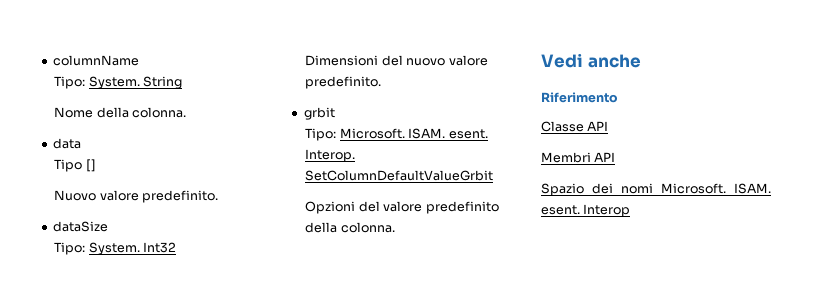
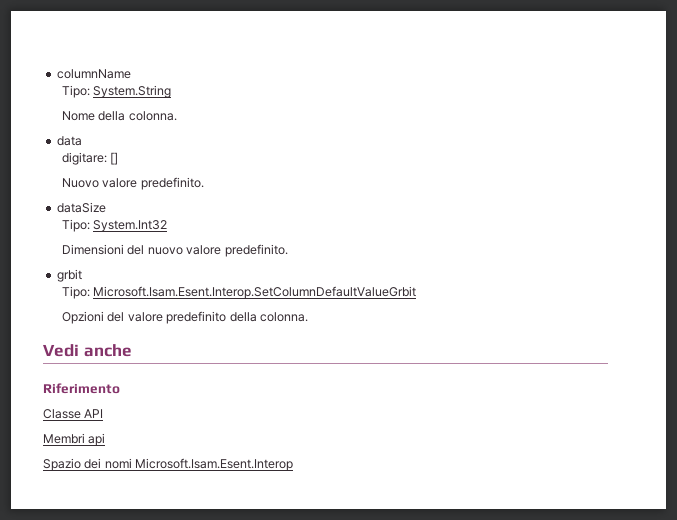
[88,76,183,89] System. String -> [93,85,172,98] System.String
[54,159,83,172] Tipo -> [62,152,108,165] digitare:
[88,242,177,255] System. Int32 -> [93,220,168,232] System.Int32
[339,128,488,139] [305,149,356,162] [305,170,494,181] Microsoft. ISAM. esent. Interop. SetColumnDefaultValueGrbit -> [93,286,417,299] Microsoft.Isam.Esent.Interop.SetColumnDefaultValueGrbit
[594,152,616,162] API -> [88,433,106,446] api
[661,183,771,194] [541,204,631,217] Microsoft. ISAM. esent. Interop -> [135,458,294,471] Microsoft.Isam.Esent.Interop

